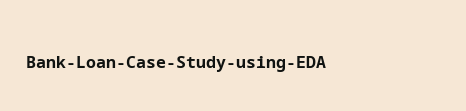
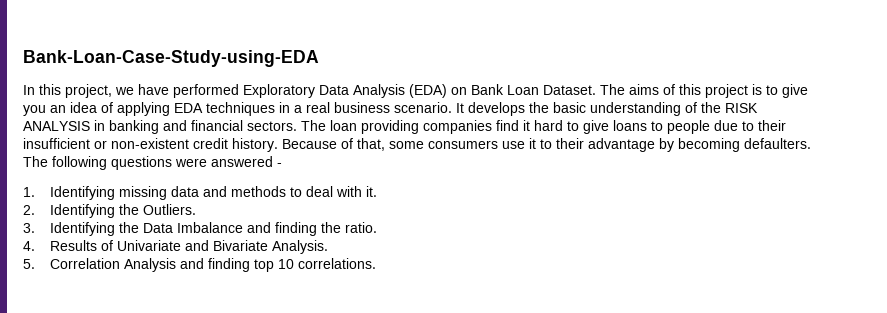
(326, 64) none -> [23,84,808,98] [23,102,758,116] [23,120,786,134] [23,138,811,152] [23,156,282,170] [23,186,377,200] [23,204,196,218] [23,222,377,236] [23,240,328,254] [23,258,376,272] // In this project, we have performed Exploratory Data Analysis (EDA) on Bank Loan Dataset. The aims of this project is to give you an idea of applying EDA techniques in a real business scenario. It develops the basic understanding of the RISK ANALYSIS in banking and financial sectors. The loan providing companies find it hard to give loans to people due to their insufficient or non-existent credit history. Because of that, some consumers use it to their advantage by becoming defaulters. The following questions were answered - // 1. Identifying missing data and methods to deal with it. // 2. Identifying the Outliers. // 3. Identifying the Data Imbalance and finding the ratio. // 4. Results of Univariate and Bivariate Analysis. // 5. Correlation Analysis and finding top 10 correlations.

